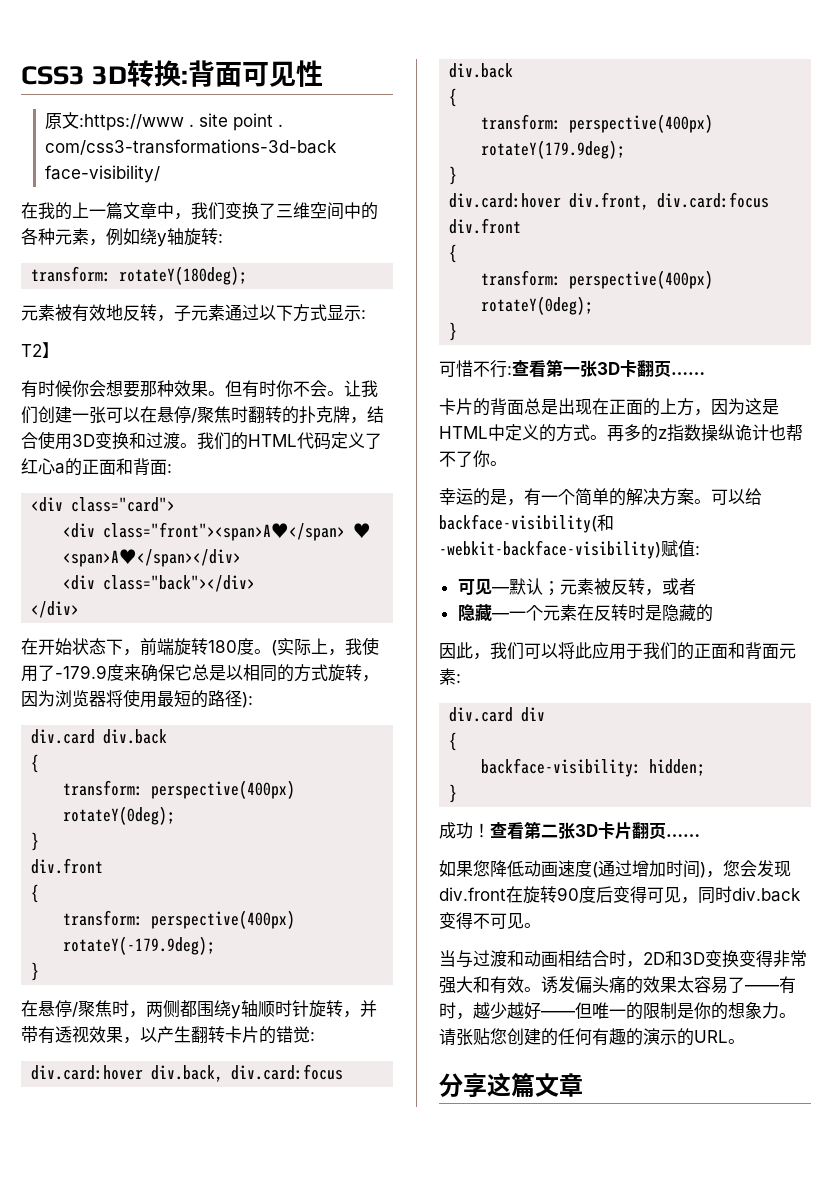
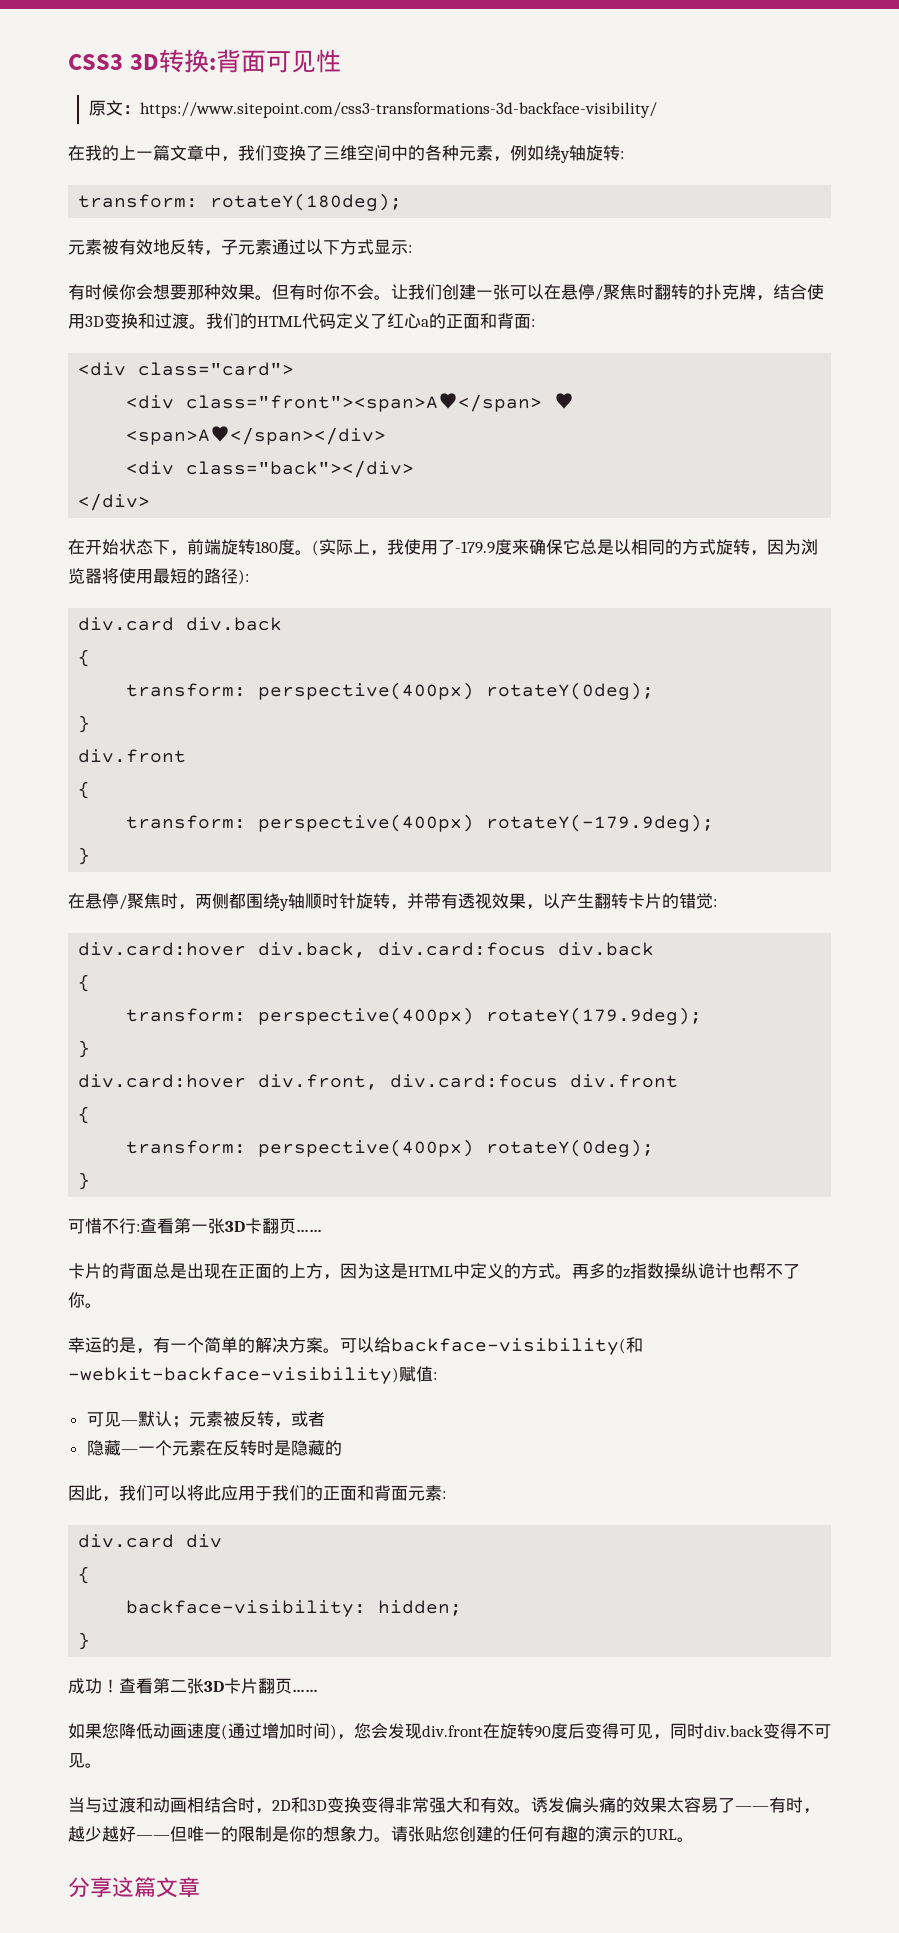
[79,113,284,131] [45,139,338,155] [45,165,161,183] :https://www . site point . com/css3-transformations-3d-back face-visibility/ -> [122,102,657,118] ：https://www.sitepoint.com/css3-transformations-3d-backface-visibility/
[21,342,59,358] // T2】 -> (412, 249) none

